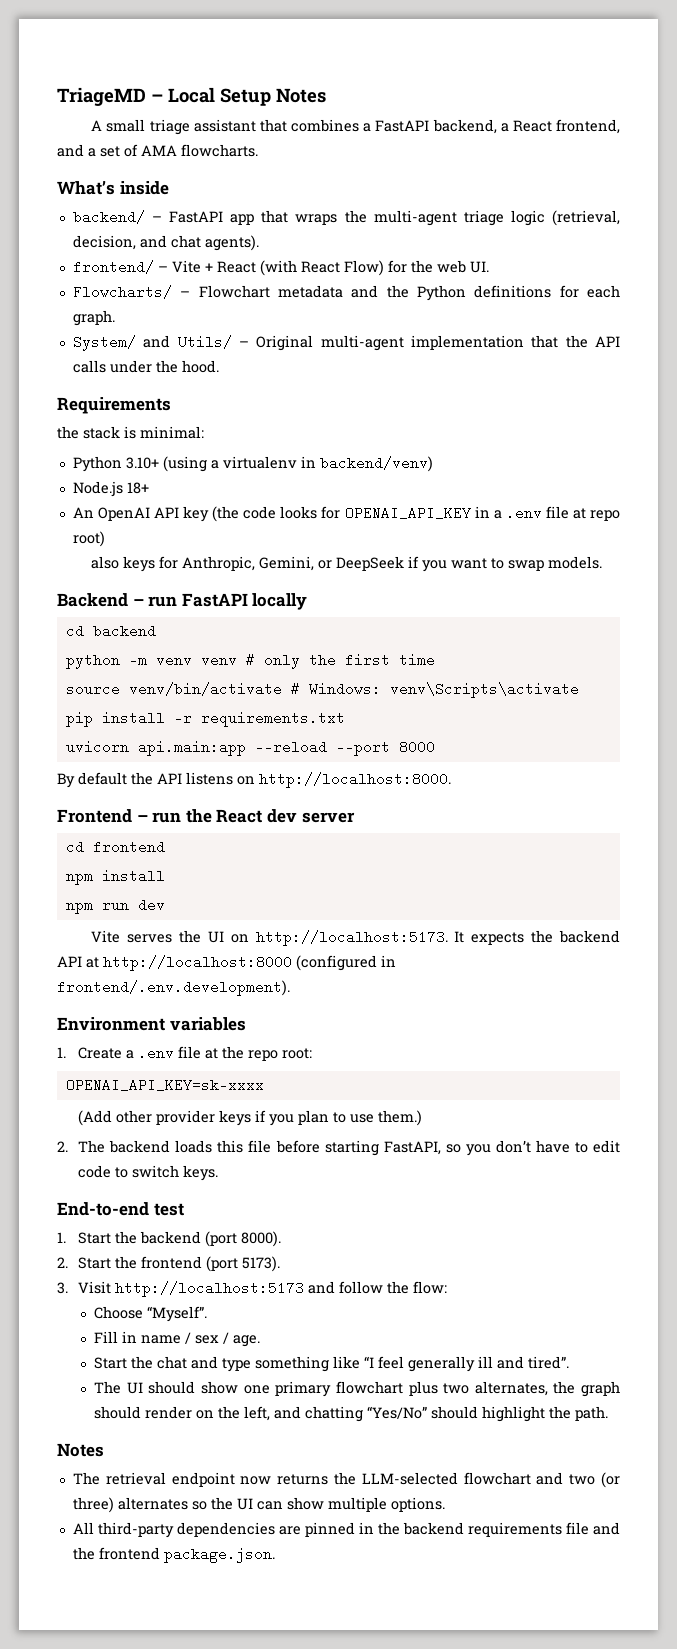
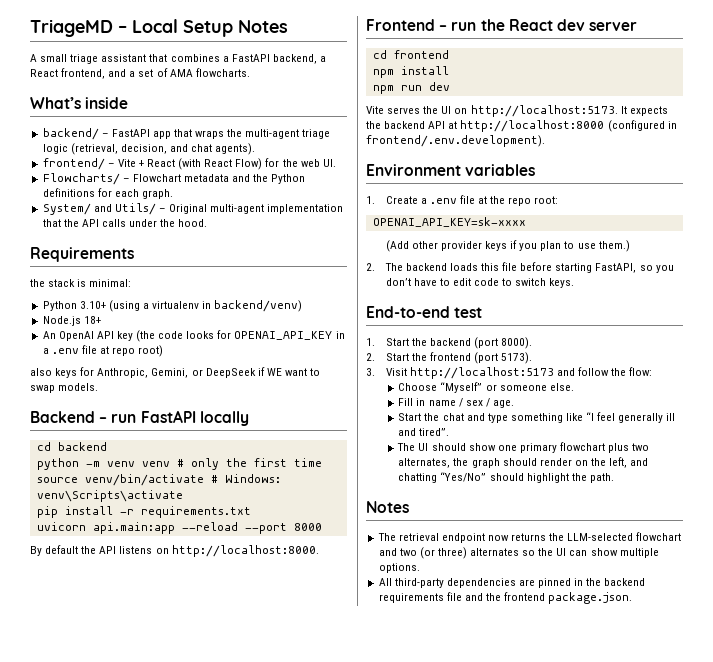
[422,560,448,572] you -> [266,368,282,376] WE
[147,1306,208,1322] “Myself”. -> [440,382,574,393] “Myself” or someone else.

